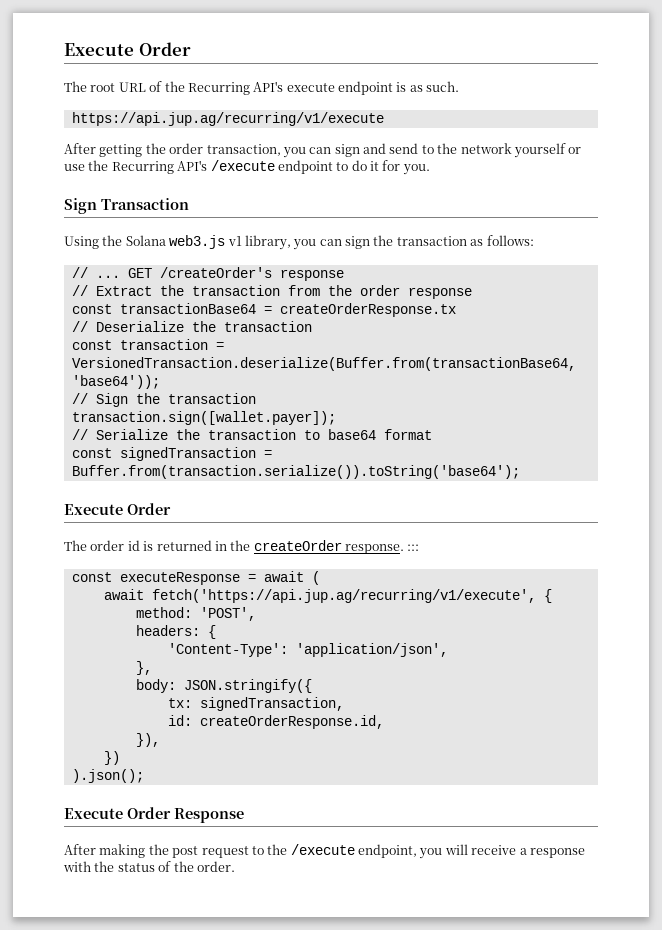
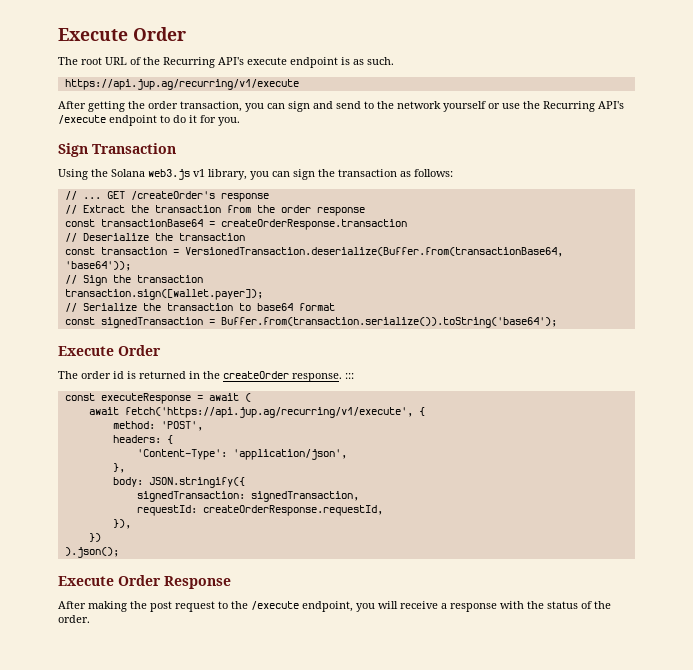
[279,303,456,317] createOrderResponse.tx -> [220,219,407,230] createOrderResponse.transaction
[167,698,192,708] tx: -> [136,491,245,502] signedTransaction:
[167,715,384,729] id: createOrderResponse.id, -> [136,505,383,516] requestId: createOrderResponse.requestId,

